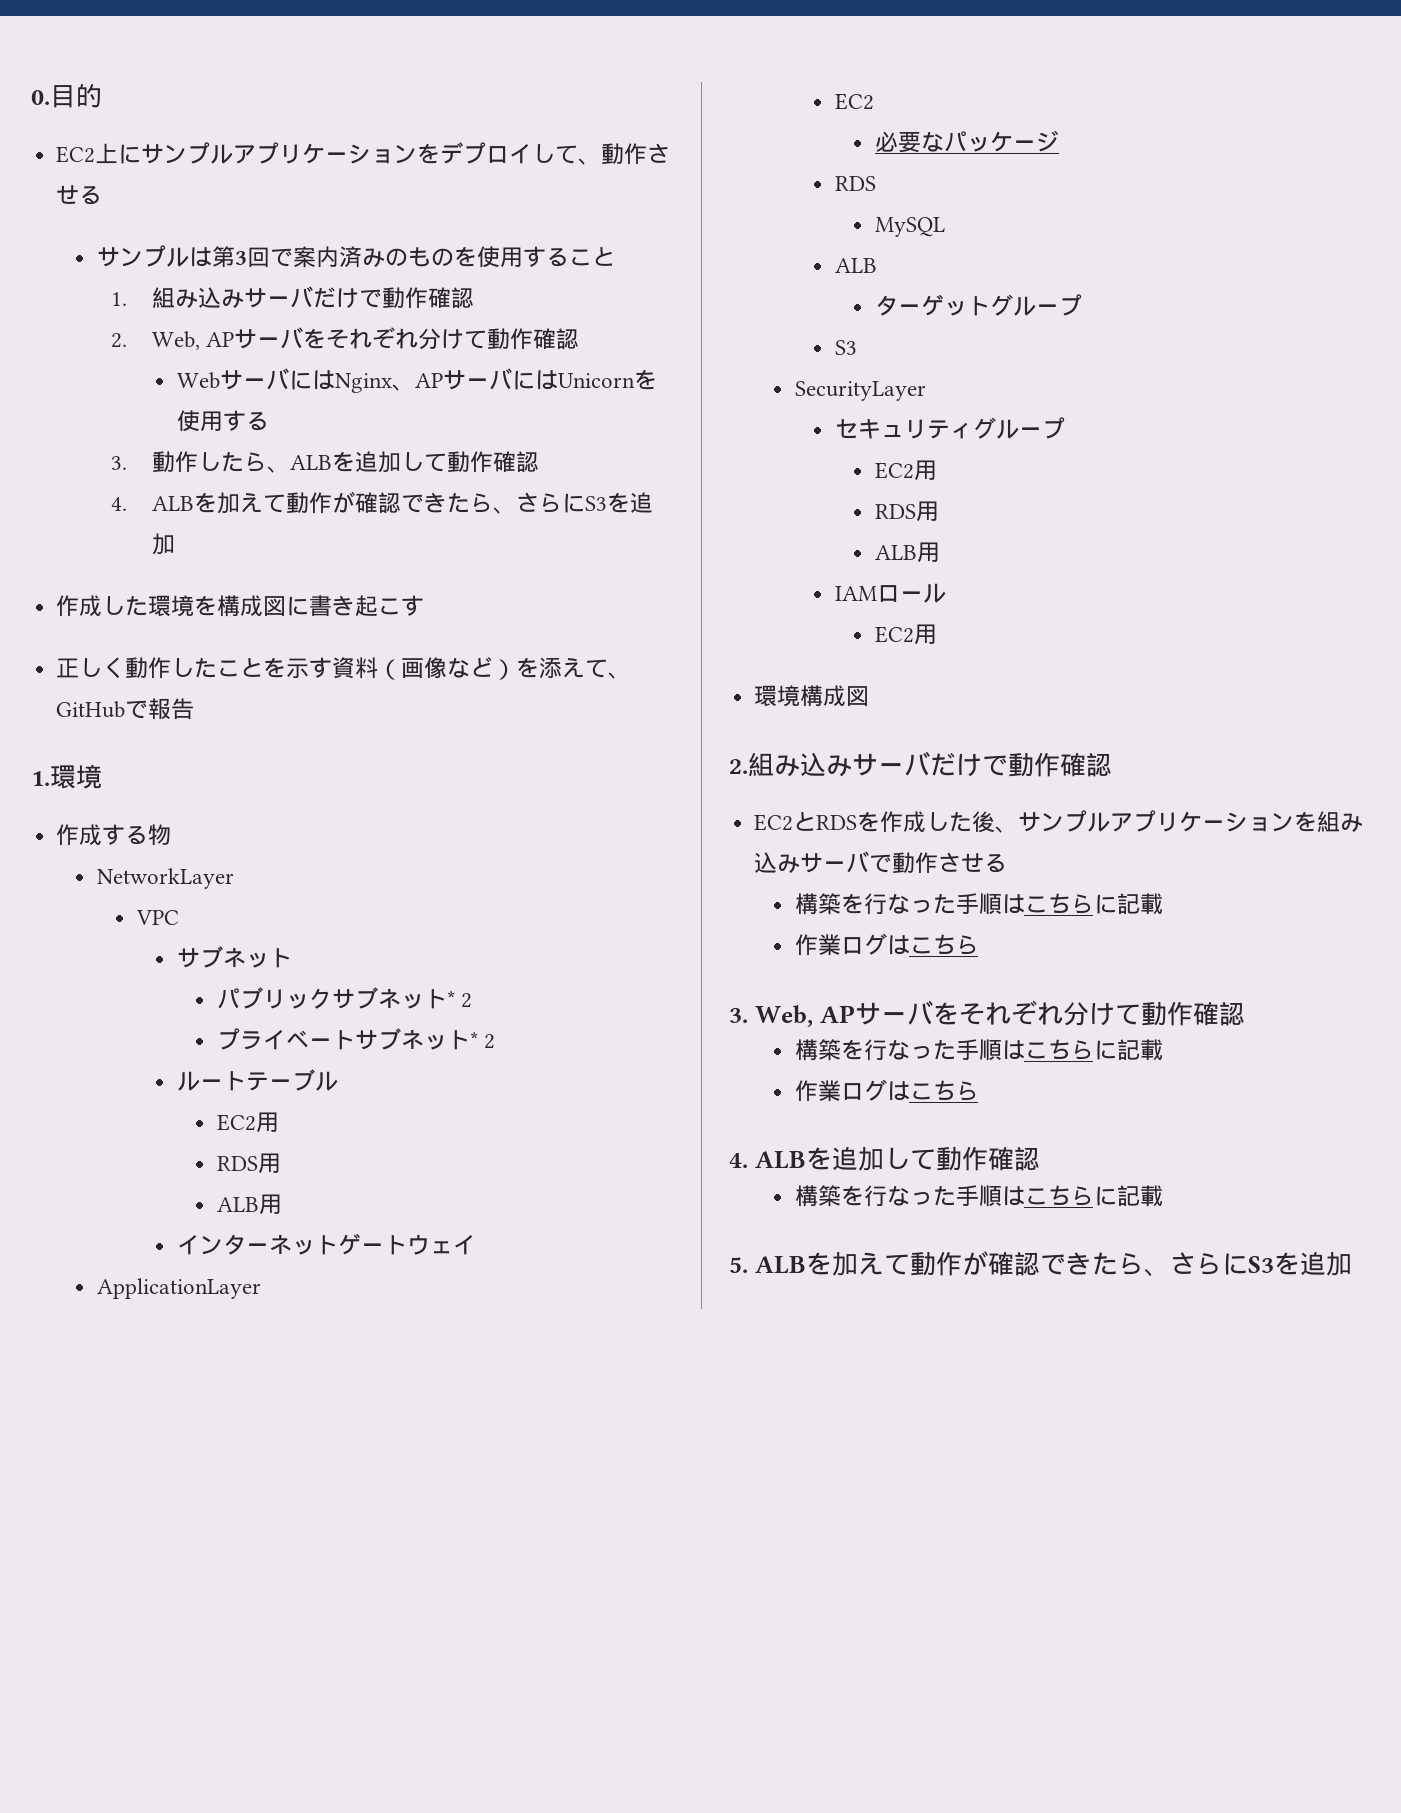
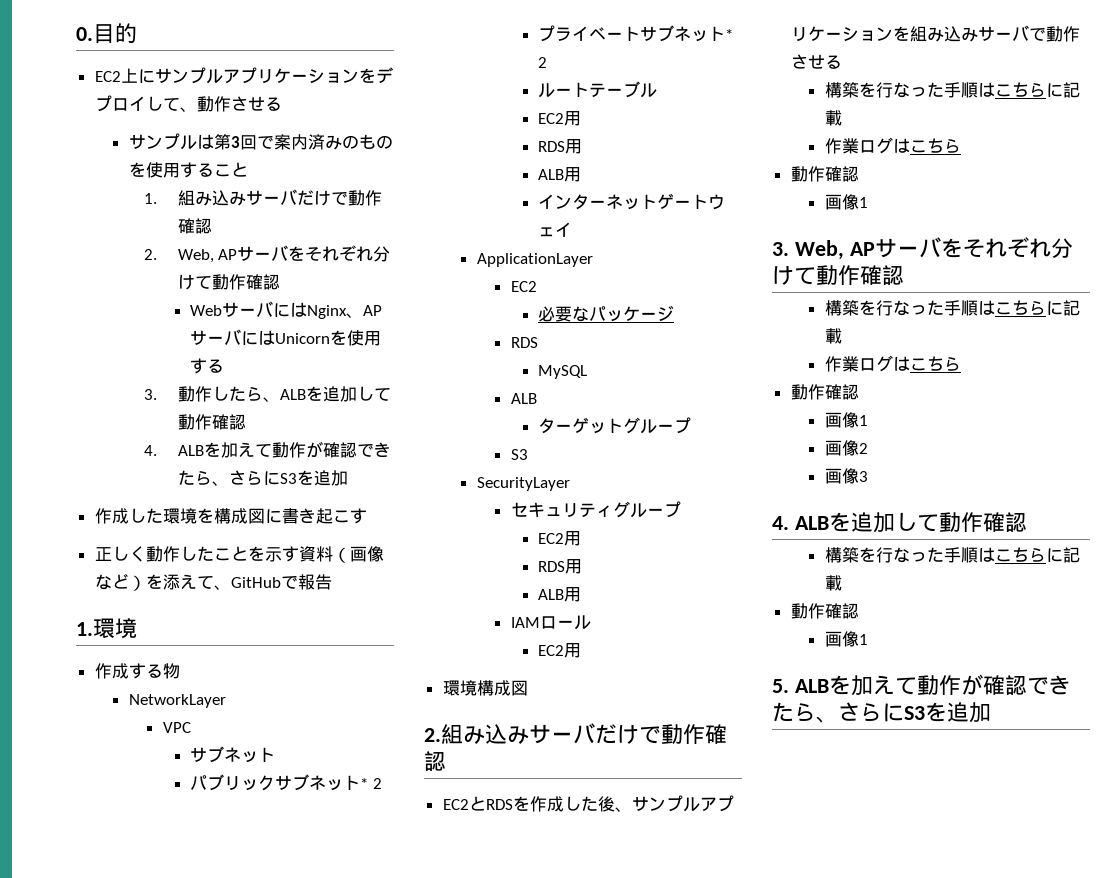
(979, 944) none -> [790,166,859,182] [824,194,868,210] // 動作確認 // 画像1
(979, 1090) none -> [790,384,859,400] [824,412,868,428] [824,440,868,456] [824,468,868,484] // 動作確認 // 画像1 // 画像2 // 画像3
(1163, 1196) none -> [790,603,859,619] [824,631,868,647] // 動作確認 // 画像1

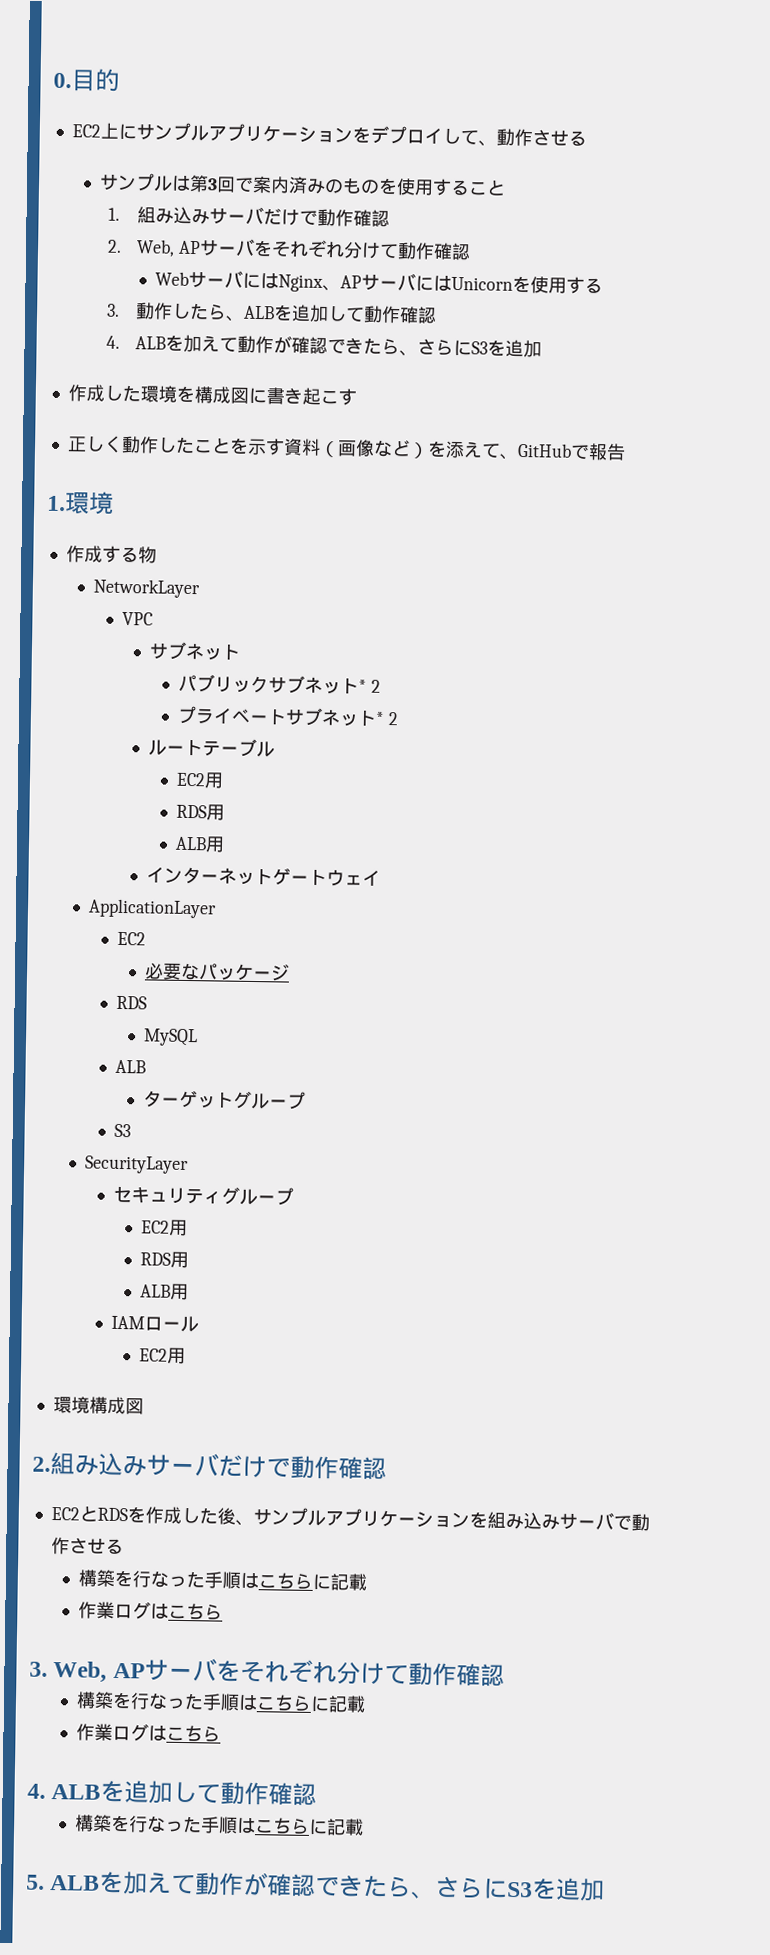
[790,166,859,182] [824,194,868,210] // 動作確認 // 画像1 -> (224, 1612) none
[790,384,859,400] [824,412,868,428] [824,440,868,456] [824,468,868,484] // 動作確認 // 画像1 // 画像2 // 画像3 -> (222, 1734) none
[790,603,859,619] [824,631,868,647] // 動作確認 // 画像1 -> (365, 1827) none

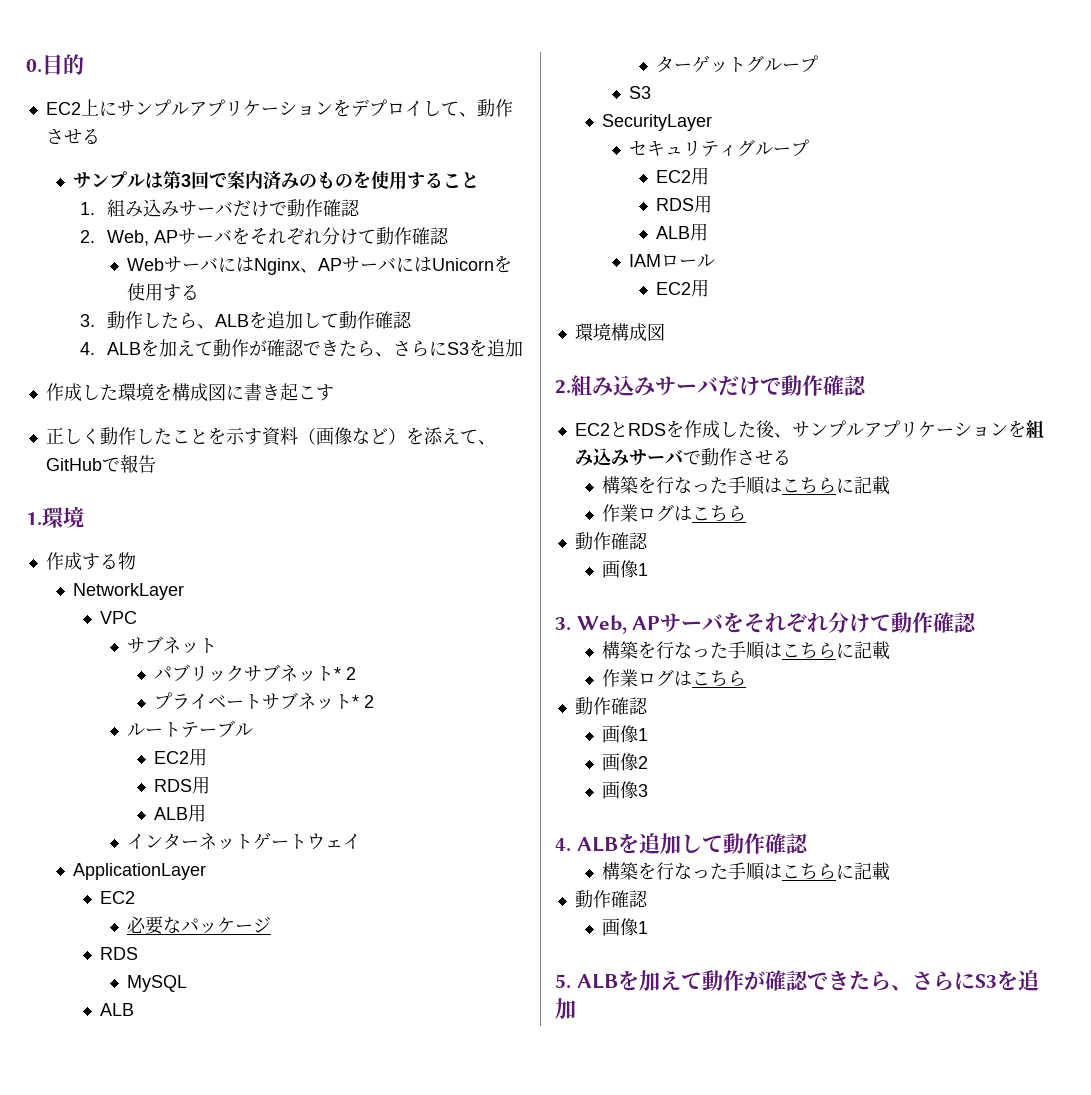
(224, 1612) none -> [574,532,648,550] [601,560,648,578] // 動作確認 // 画像1
(222, 1734) none -> [574,697,648,715] [601,725,648,743] [601,753,648,771] [601,781,648,799] // 動作確認 // 画像1 // 画像2 // 画像3
(365, 1827) none -> [574,890,648,908] [601,918,648,936] // 動作確認 // 画像1

